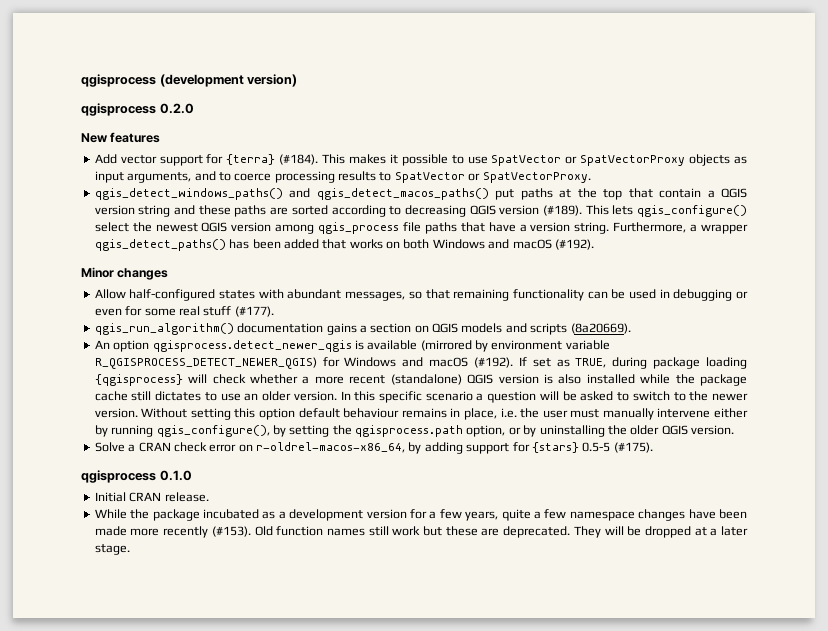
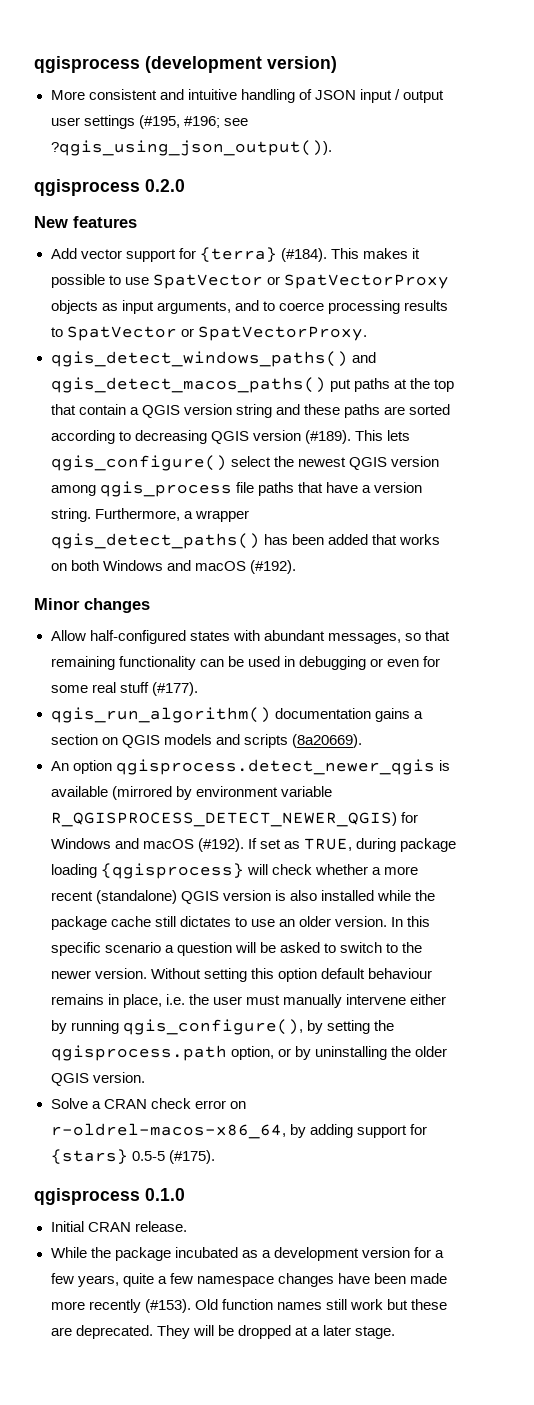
(298, 80) none -> [50,89,444,103] [50,115,248,129] [50,140,332,156] // More consistent and intuitive handling of JSON input / output user settings (#195, #196; see ?qgis_using_json_output()).

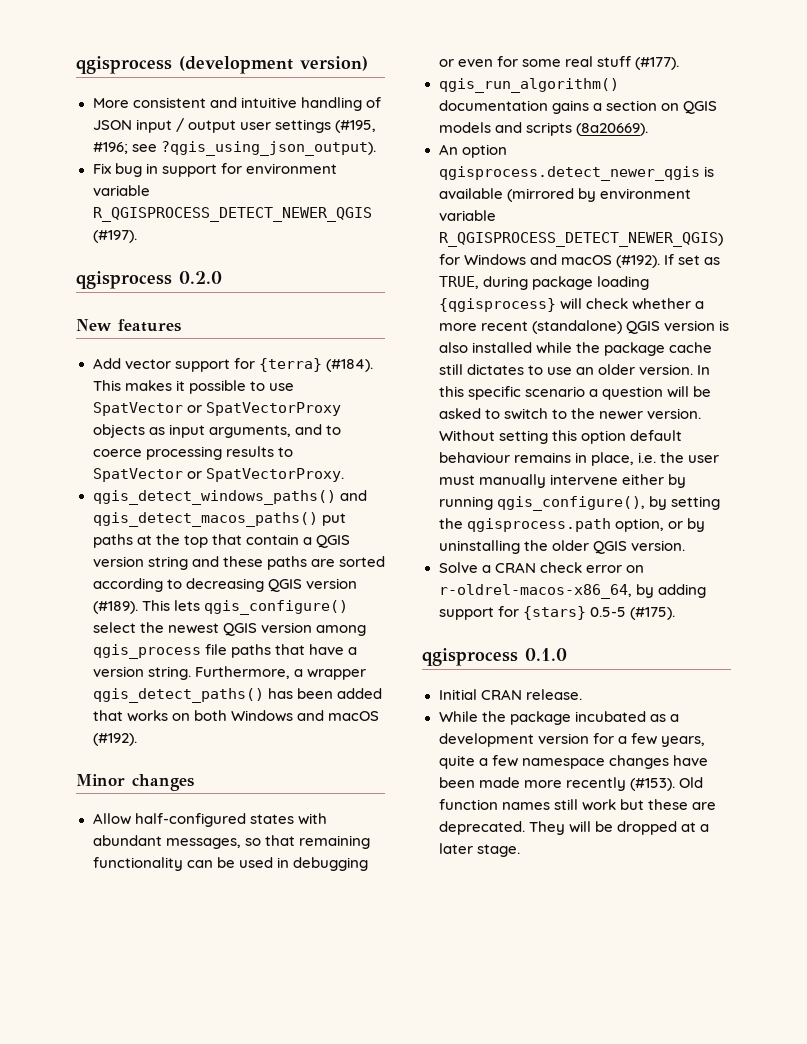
[50,140,332,156] ?qgis_using_json_output()). -> [160,141,376,156] [92,163,337,177] [92,185,150,196] [92,207,372,222] [92,230,137,243] ?qgis_using_json_output). // Fix bug in support for environment variable R_QGISPROCESS_DETECT_NEWER_QGIS (#197).

